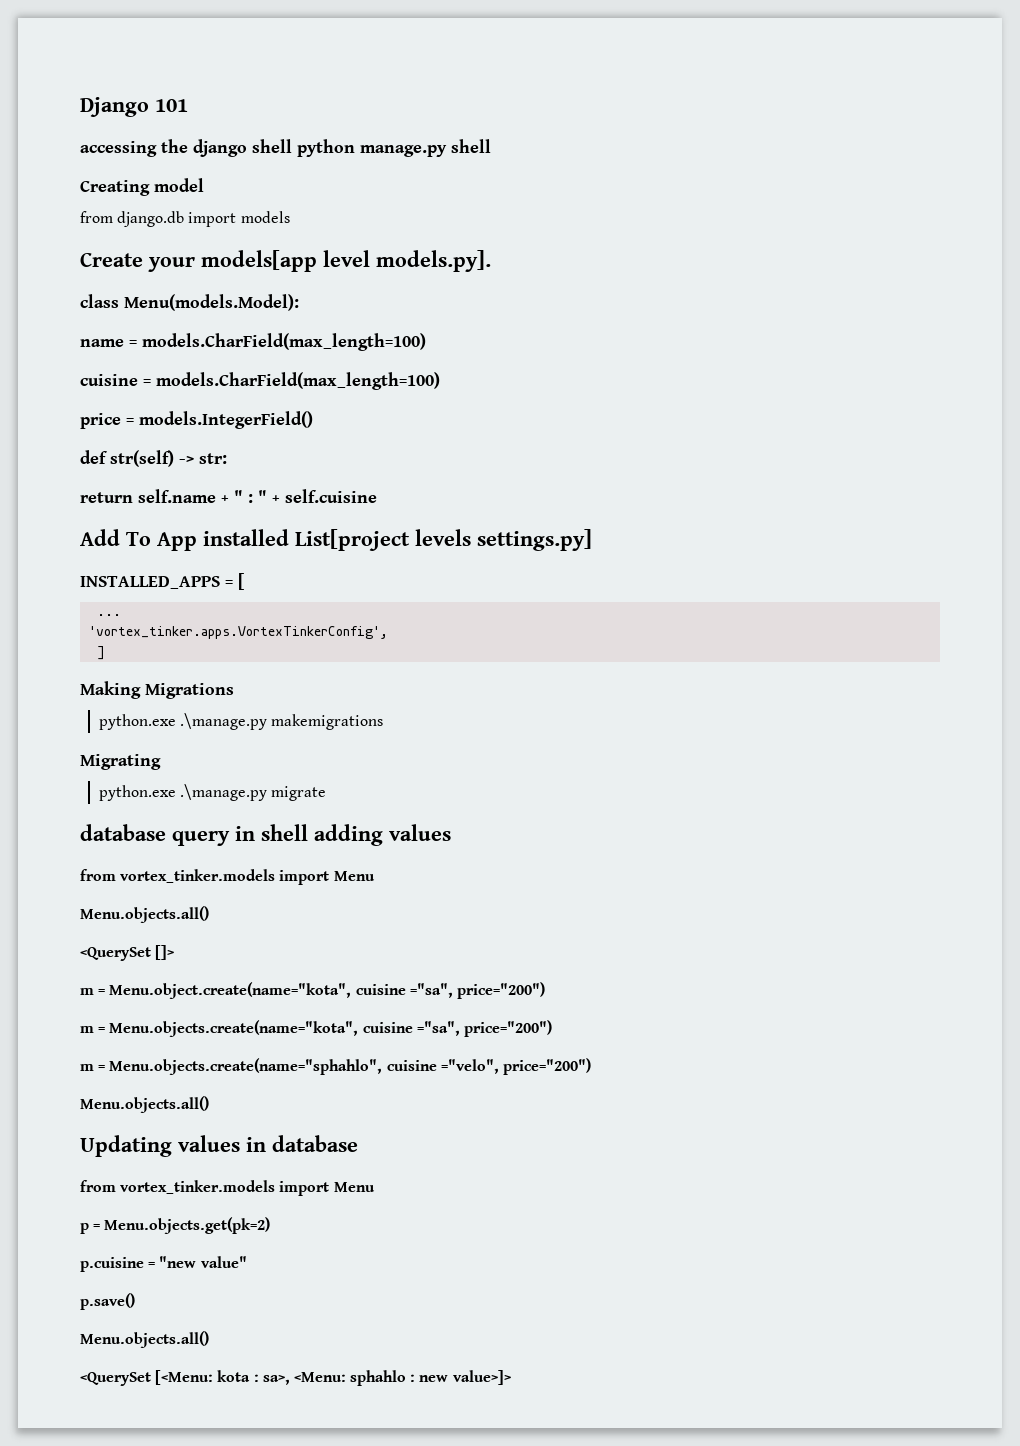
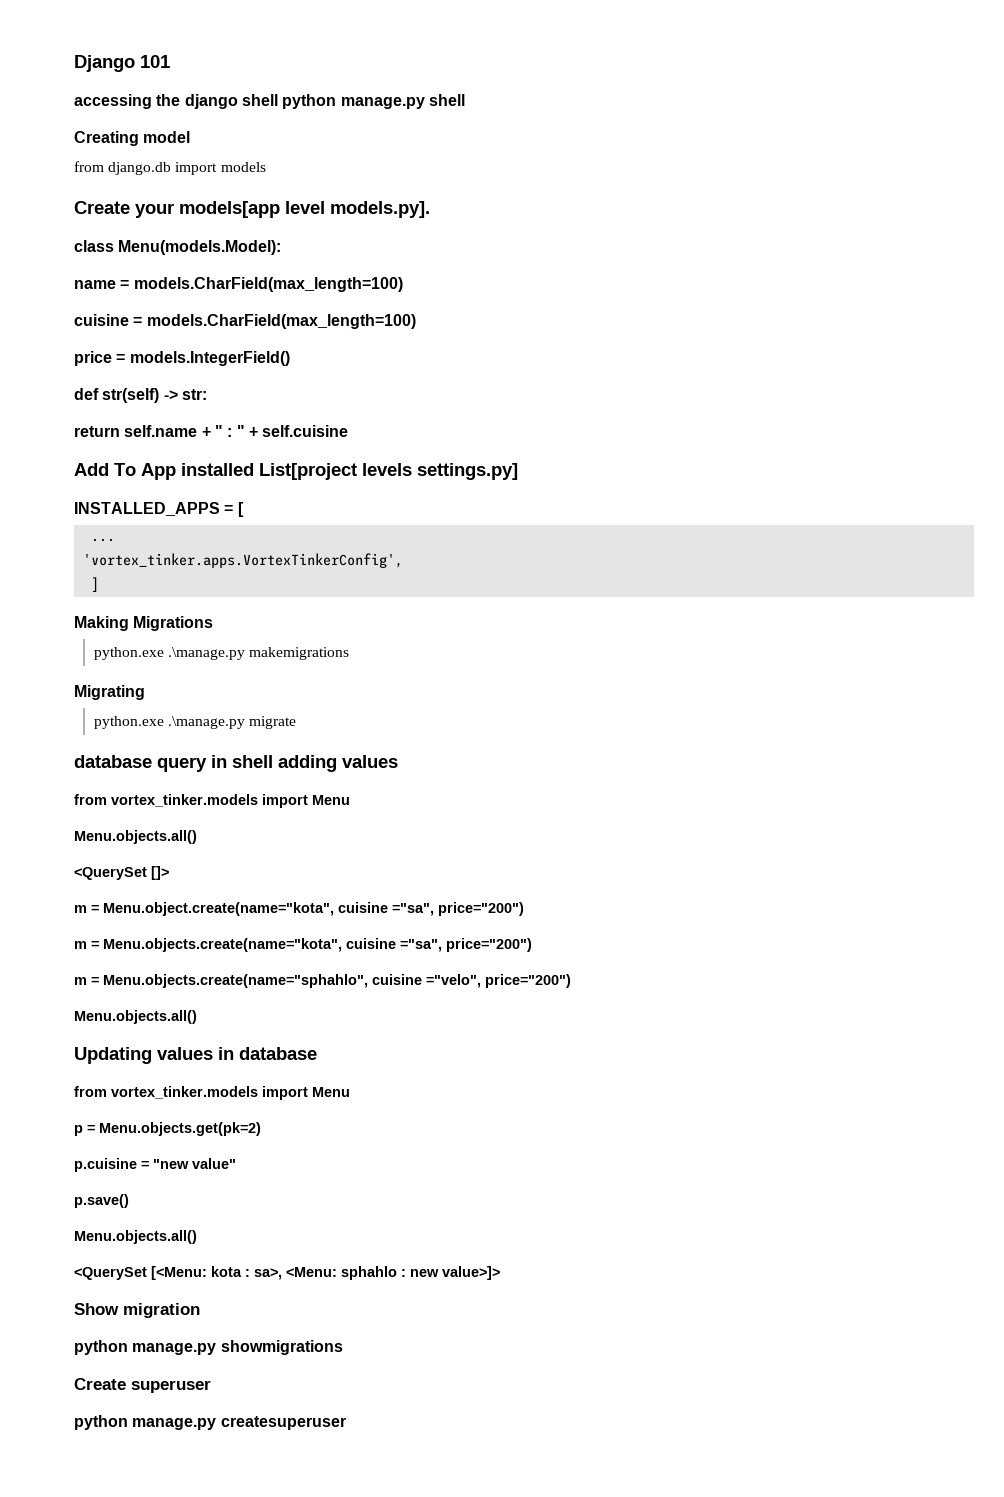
(511, 1377) none -> [74,1303,200,1318] [74,1340,343,1355] [74,1378,211,1393] [74,1415,346,1430] // Show migration // python manage.py showmigrations // Create superuser // python manage.py createsuperuser

